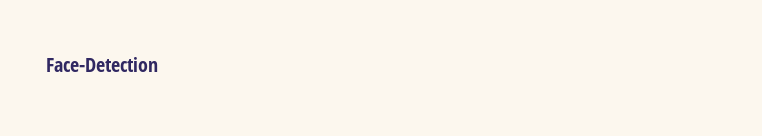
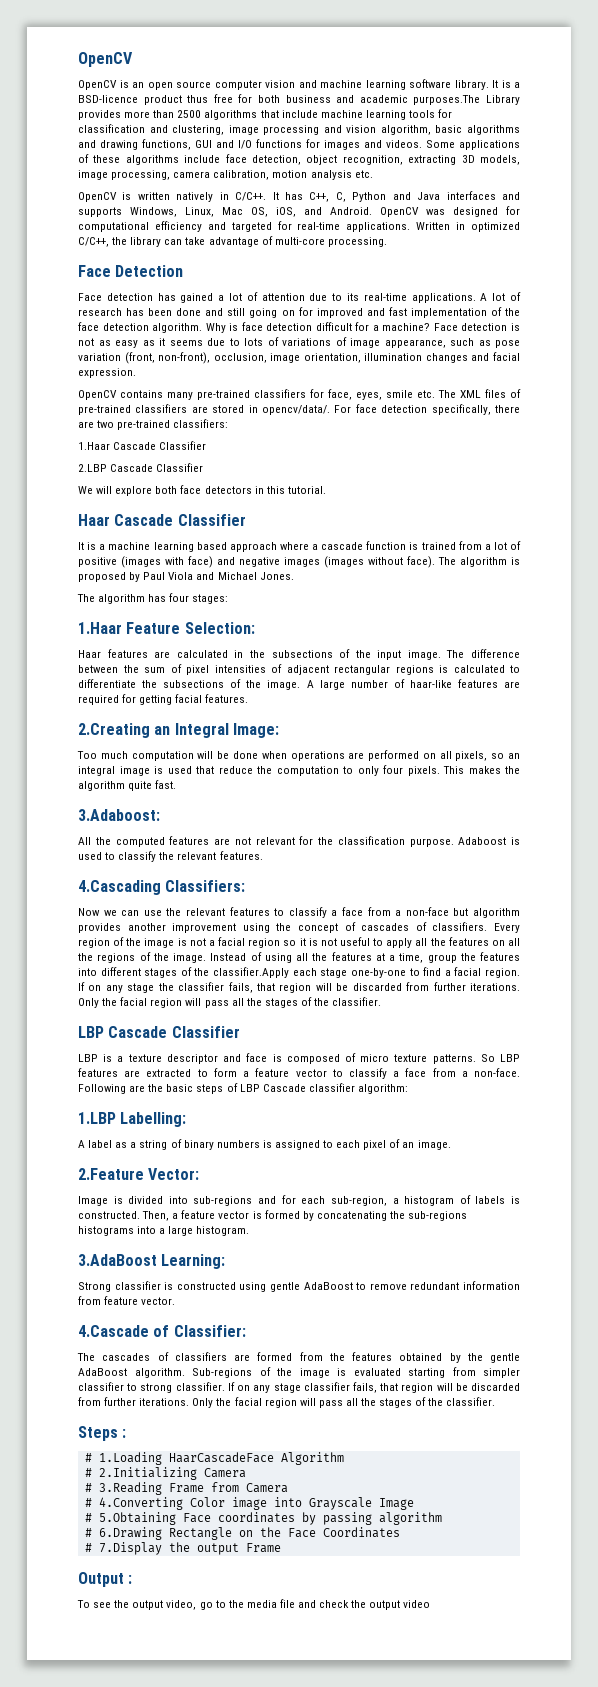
[46,57,158,72] Face-Detection -> [78,52,133,67] [78,79,520,90] [78,94,520,105] [78,109,453,120] [78,124,520,135] [78,139,520,150] [78,154,520,165] [78,170,373,180] [78,191,520,202] [78,206,520,217] [78,221,520,232] [78,236,387,247] [78,265,184,277] [78,292,522,303] [78,307,520,318] [78,322,521,333] [78,337,520,348] [78,352,520,364] [78,368,136,378] [78,389,521,400] [78,404,520,415] [78,419,229,430] [78,441,207,450] [78,463,204,472] [78,485,326,496] [78,514,246,526] [78,541,521,552] [78,556,520,568] [78,572,294,582] [77,593,229,604] [78,622,255,634] [78,649,520,660] [78,664,520,675] [78,679,520,690] [78,694,249,705] [78,723,279,738] [77,750,520,761] [78,765,520,776] [78,780,177,791] [78,809,160,821] [78,836,520,847] [78,851,263,862] [78,880,246,895] [78,907,521,918] [78,922,521,933] [78,937,520,948] [78,952,520,963] [78,967,521,978] [78,982,520,993] [78,997,382,1008] [78,1026,240,1038] [78,1053,520,1064] [78,1068,521,1079] [78,1083,408,1094] [78,1112,187,1127] [78,1139,451,1150] [78,1168,200,1180] [78,1195,521,1206] [78,1210,468,1221] [78,1226,250,1236] [78,1254,226,1269] [78,1281,520,1292] [78,1296,176,1305] [78,1325,246,1337] [77,1352,520,1363] [78,1367,520,1378] [78,1382,521,1393] [78,1397,496,1408] [78,1426,127,1441] [84,1452,344,1465] [84,1467,246,1480] [84,1482,288,1495] [84,1497,414,1510] [84,1512,442,1525] [84,1527,400,1540] [84,1542,281,1555] [78,1572,133,1587] [77,1599,431,1610] OpenCV // OpenCV is an open source computer vision and machine learning software library. It is a BSD-licence product thus free for both business and academic purposes.The Library provides more than 2500 algorithms that include machine learning tools for classification and clustering, image processing and vision algorithm, basic algorithms and drawing functions, GUI and I/O functions for images and videos. Some applications of these algorithms include face detection, object recognition, extracting 3D models, image processing, camera calibration, motion analysis etc. // OpenCV is written natively in C/C++. It has C++, C, Python and Java interfaces and supports Windows, Linux, Mac OS, iOS, and Android. OpenCV was designed for computational efficiency and targeted for real-time applications. Written in optimized C/C++, the library can take advantage of multi-core processing. // Face Detection // Face detection has gained a lot of attention due to its real-time applications. A lot of research has been done and still going on for improved and fast implementation of the face detection algorithm. Why is face detection difficult for a machine? Face detection is not as easy as it seems due to lots of variations of image appearance, such as pose variation (front, non-front), occlusion, image orientation, illumination changes and facial expression. // OpenCV contains many pre-trained classifiers for face, eyes, smile etc. The XML files of pre-trained classifiers are stored in opencv/data/. For face detection specifically, there are two pre-trained classifiers: // 1.Haar Cascade Classifier // 2.LBP Cascade Classifier // We will explore both face detectors in this tutorial. // Haar Cascade Classifier // It is a machine learning based approach where a cascade function is trained from a lot of positive (images with face) and negative images (images without face). The algorithm is proposed by Paul Viola and Michael Jones. // The algorithm has four stages: // 1.Haar Feature Selection: // Haar features are calculated in the subsections of the input image. The difference between the sum of pixel intensities of adjacent rectangular regions is calculated to differentiate the subsections of the image. A large number of haar-like features are required for getting facial features. // 2.Creating an Integral Image: // Too much computation will be done when operations are performed on all pixels, so an integral image is used that reduce the computation to only four pixels. This makes the algorithm quite fast. // 3.Adaboost: // All the computed features are not relevant for the classification purpose. Adaboost is used to classify the relevant features. // 4.Cascading Classifiers: // Now we can use the relevant features to classify a face from a non-face but algorithm provides another improvement using the concept of cascades of classifiers. Every region of the image is not a facial region so it is not useful to apply all the features on all the regions of the image. Instead of using all the features at a time, group the features into different stages of the classifier.Apply each stage one-by-one to find a facial region. If on any stage the classifier fails, that region will be discarded from further iterations. Only the facial region will pass all the stages of the classifier. // LBP Cascade Classifier // LBP is a texture descriptor and face is composed of micro texture patterns. So LBP features are extracted to form a feature vector to classify a face from a non-face. Following are the basic steps of LBP Cascade classifier algorithm: // 1.LBP Labelling: // A label as a string of binary numbers is assigned to each pixel of an image. // 2.Feature Vector: // Image is divided into sub-regions and for each sub-region, a histogram of labels is constructed. Then, a feature vector is formed by concatenating the sub-regions histograms into a large histogram. // 3.AdaBoost Learning: // Strong classifier is constructed using gentle AdaBoost to remove redundant information from feature vector. // 4.Cascade of Classifier: // The cascades of classifiers are formed from the features obtained by the gentle AdaBoost algorithm. Sub-regions of the image is evaluated starting from simpler classifier to strong classifier. If on any stage classifier fails, that region will be discarded from further iterations. Only the facial region will pass all the stages of the classifier. // Steps : // # 1.Loading HaarCascadeFace Algorithm // # 2.Initializing Camera // # 3.Reading Frame from Camera // # 4.Converting Color image into Grayscale Image // # 5.Obtaining Face coordinates by passing algorithm // # 6.Drawing Rectangle on the Face Coordinates // # 7.Display the output Frame // Output : // To see the output video, go to the media file and check the output video

